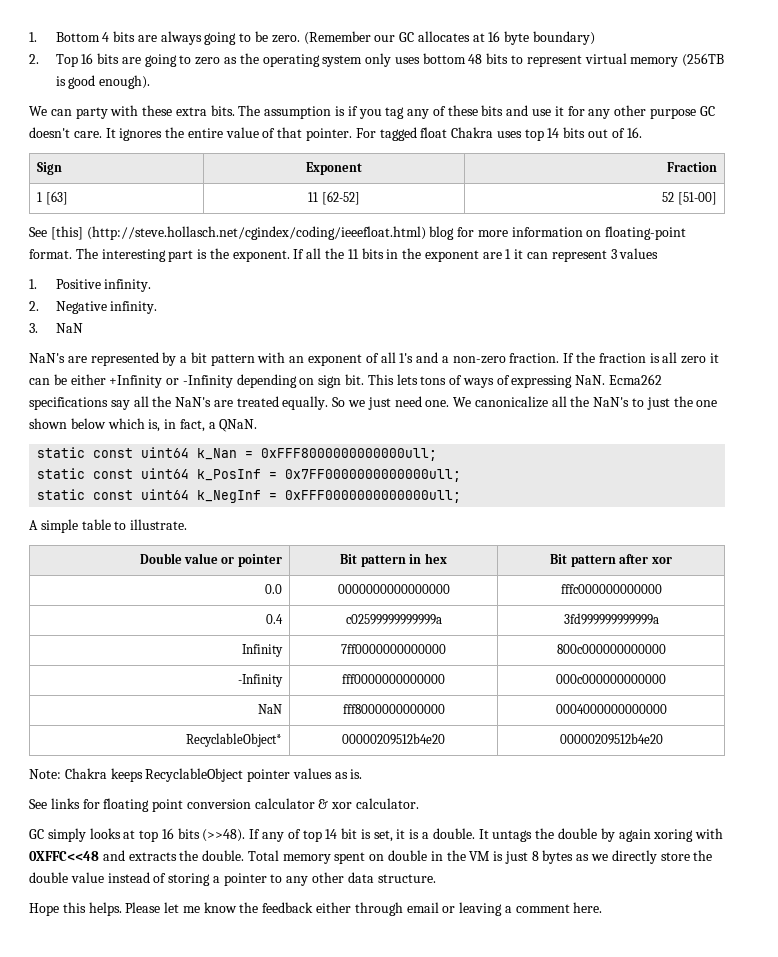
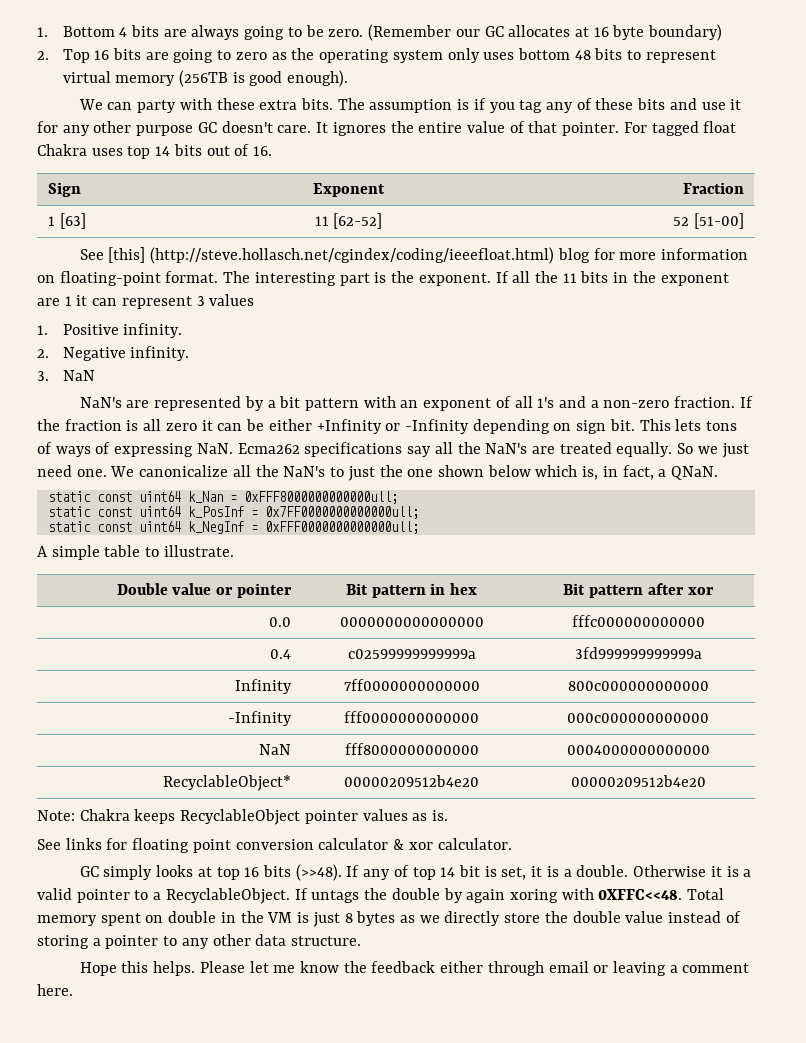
[478,829,489,839] It -> [633,865,752,877] [37,888,308,904] Otherwise it is a valid pointer to a RecyclableObject. If
[29,850,245,861] 0XFFC<<48 and extracts the double. -> [598,889,683,900] 0XFFC<<48.

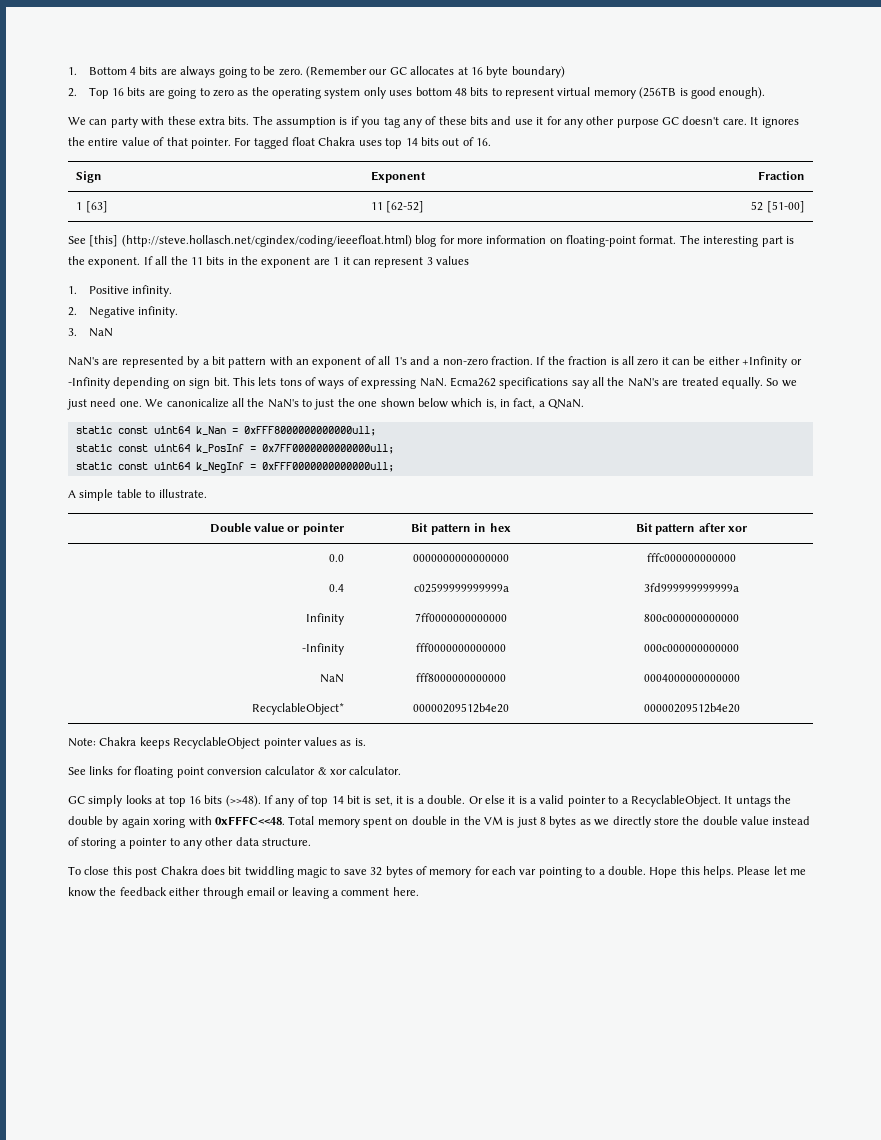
[633,865,707,877] Otherwise -> [468,795,505,804] Or else
[294,888,308,900] If -> [724,796,733,804] It
[598,889,683,900] 0XFFC<<48. -> [214,816,285,825] 0xFFFC<<48.
(362, 941) none -> [68,866,646,878] To close this post Chakra does bit twiddling magic to save 32 bytes of memory for each var pointing to a double.

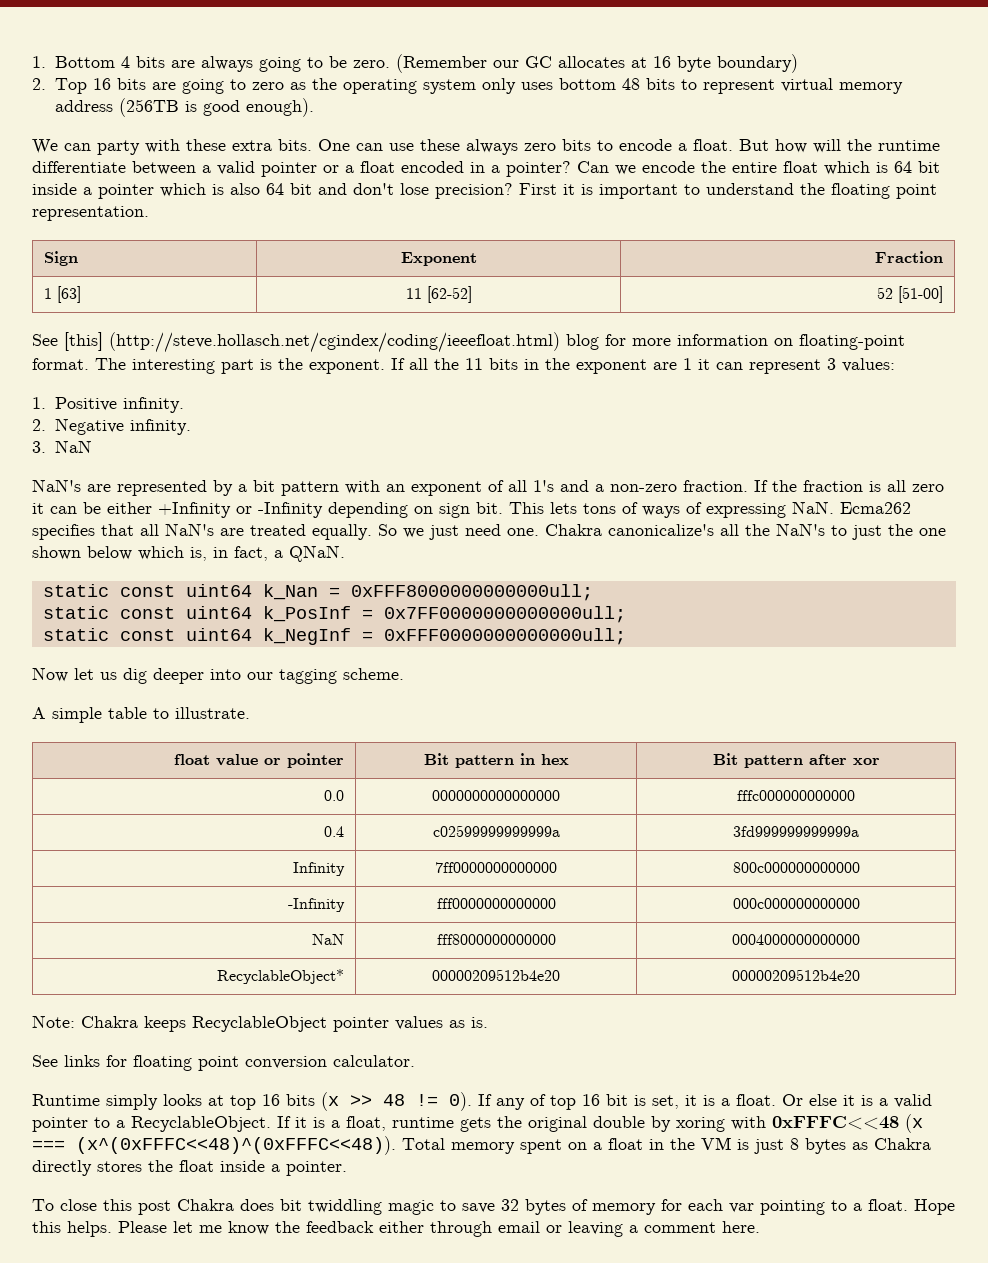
(636, 94) none -> [54,100,113,112] address
[252,116,799,128] [68,137,491,149] The assumption is if you tag any of these bits and use it for any other purpose GC doesn't care. It ignores the entire value of that pointer. For tagged float Chakra uses top 14 bits out of 16. -> [318,139,940,155] [32,161,940,177] [32,183,937,199] [32,206,149,221] One can use these always zero bits to encode a float. But how will the runtime differentiate between a valid pointer or a float encoded in a pointer? Can we encode the entire float which is 64 bit inside a pointer which is also 64 bit and don't lose precision? First it is important to understand the floating point representation.
[436,256,469,265] values -> [842,358,895,372] values:
[499,377,625,389] specifications say all the -> [32,524,159,540] specifies that all
[145,398,229,408] We canonicalize -> [545,524,714,536] Chakra canonicalize's
(394, 467) none -> [32,667,404,684] // Now let us dig deeper into our tagging scheme.
[209,523,251,533] Double -> [174,754,211,765] float
[265,766,347,775] calculator & xor -> (327, 1062) none
[68,796,85,804] GC -> [32,1094,100,1106] Runtime
[225,795,261,807] (>>48). -> [321,1092,472,1111] (x >> 48 != 0).
[331,796,344,804] 14 -> [582,1094,600,1106] 16
[427,795,466,804] double. -> [736,1094,776,1106] float.
[724,795,791,807] It untags the -> [277,1116,587,1132] If it is a float, runtime gets the original
[121,817,150,828] again -> (671, 1124) none
[214,816,285,825] 0xFFFC<<48. -> [772,1114,923,1133] [32,1136,396,1155] 0xFFFC<<48 (x === (x^(0xFFFC<<48)^(0xFFFC<<48)).
[411,816,447,825] double -> [593,1138,643,1150] a float
[594,816,811,828] [68,837,311,849] we directly store the double value instead of storing a pointer to any other data structure. -> [874,1138,931,1150] [32,1160,347,1176] Chakra directly stores the float inside a pointer.
[607,866,646,875] double. -> [868,1199,908,1211] float.

